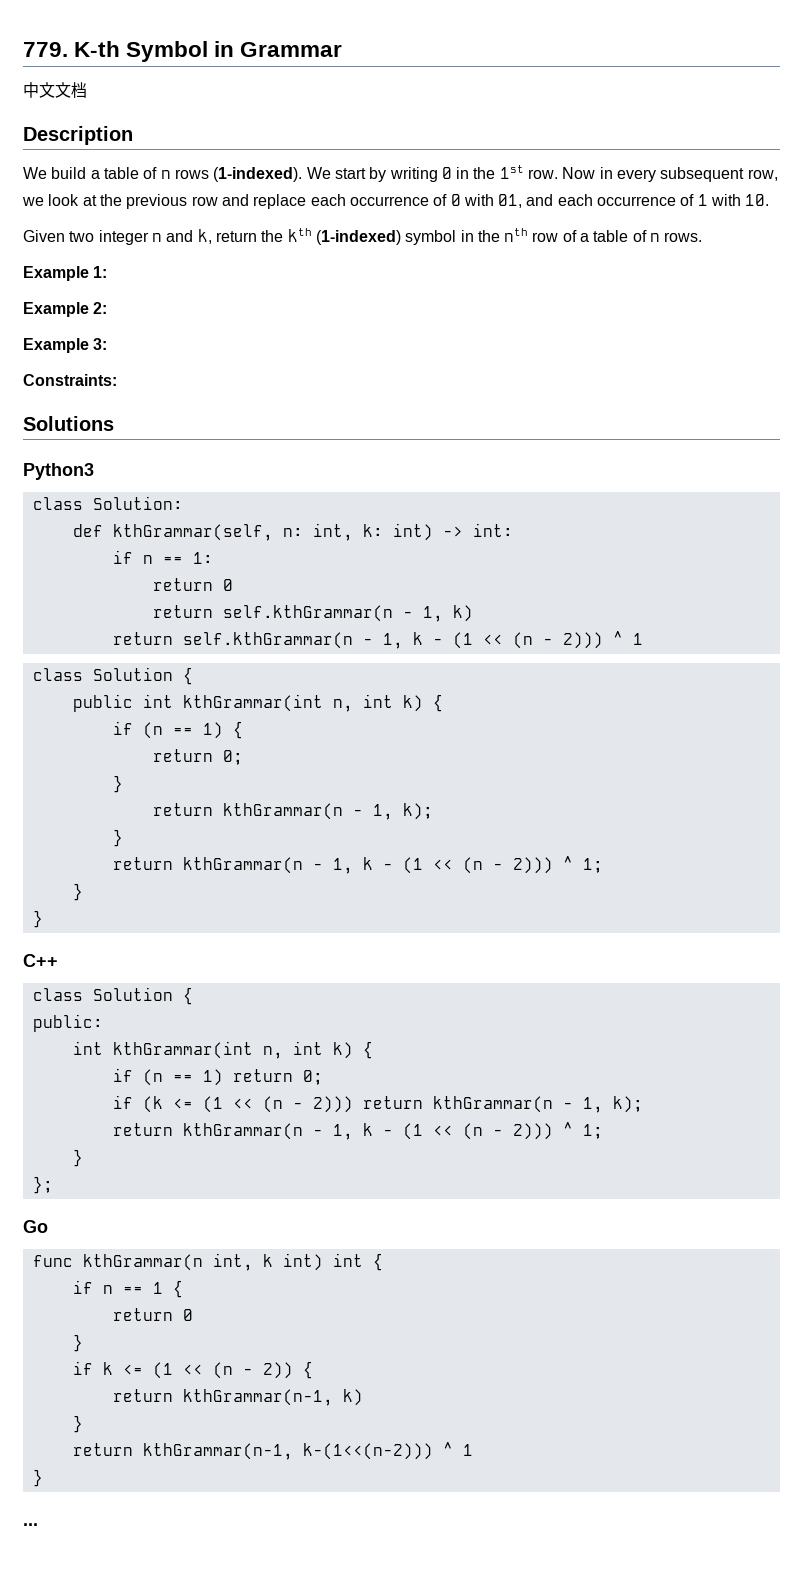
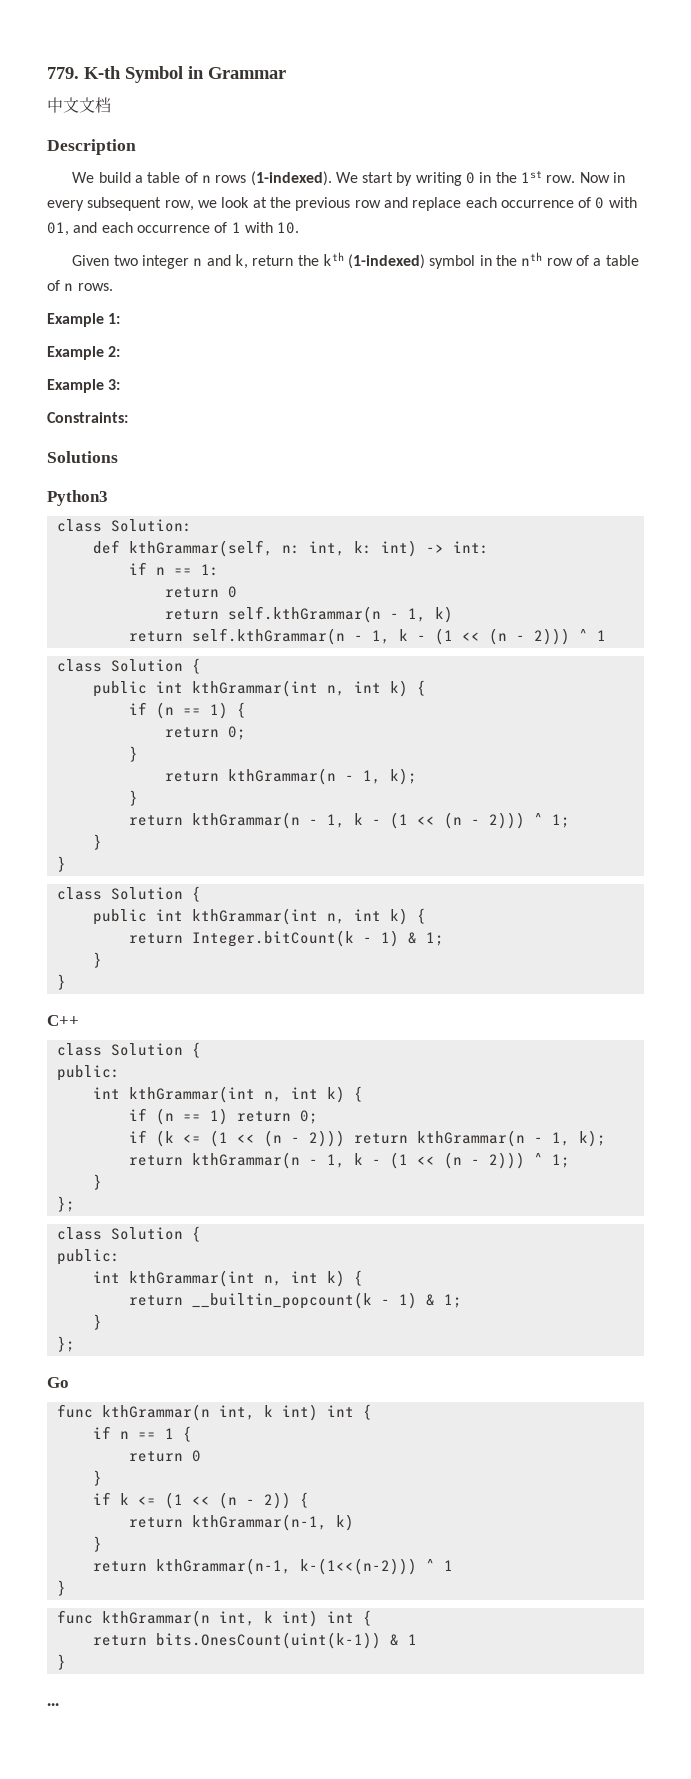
(43, 919) none -> [56,886,201,902] [92,908,426,925] [128,930,444,947] [92,952,102,968] [56,974,66,990] // class Solution { // public int kthGrammar(int n, int k) { // return Integer.bitCount(k - 1) & 1; // } // }
(53, 1185) none -> [56,1226,201,1242] [56,1249,120,1265] [92,1270,363,1287] [128,1292,462,1309] [92,1314,102,1330] [56,1336,75,1352] // class Solution { // public: // int kthGrammar(int n, int k) { // return __builtin_popcount(k - 1) & 1; // } // };
(43, 1478) none -> [56,1610,372,1627] [92,1632,417,1649] [56,1654,66,1670] // func kthGrammar(n int, k int) int { // return bits.OnesCount(uint(k-1)) & 1 // }

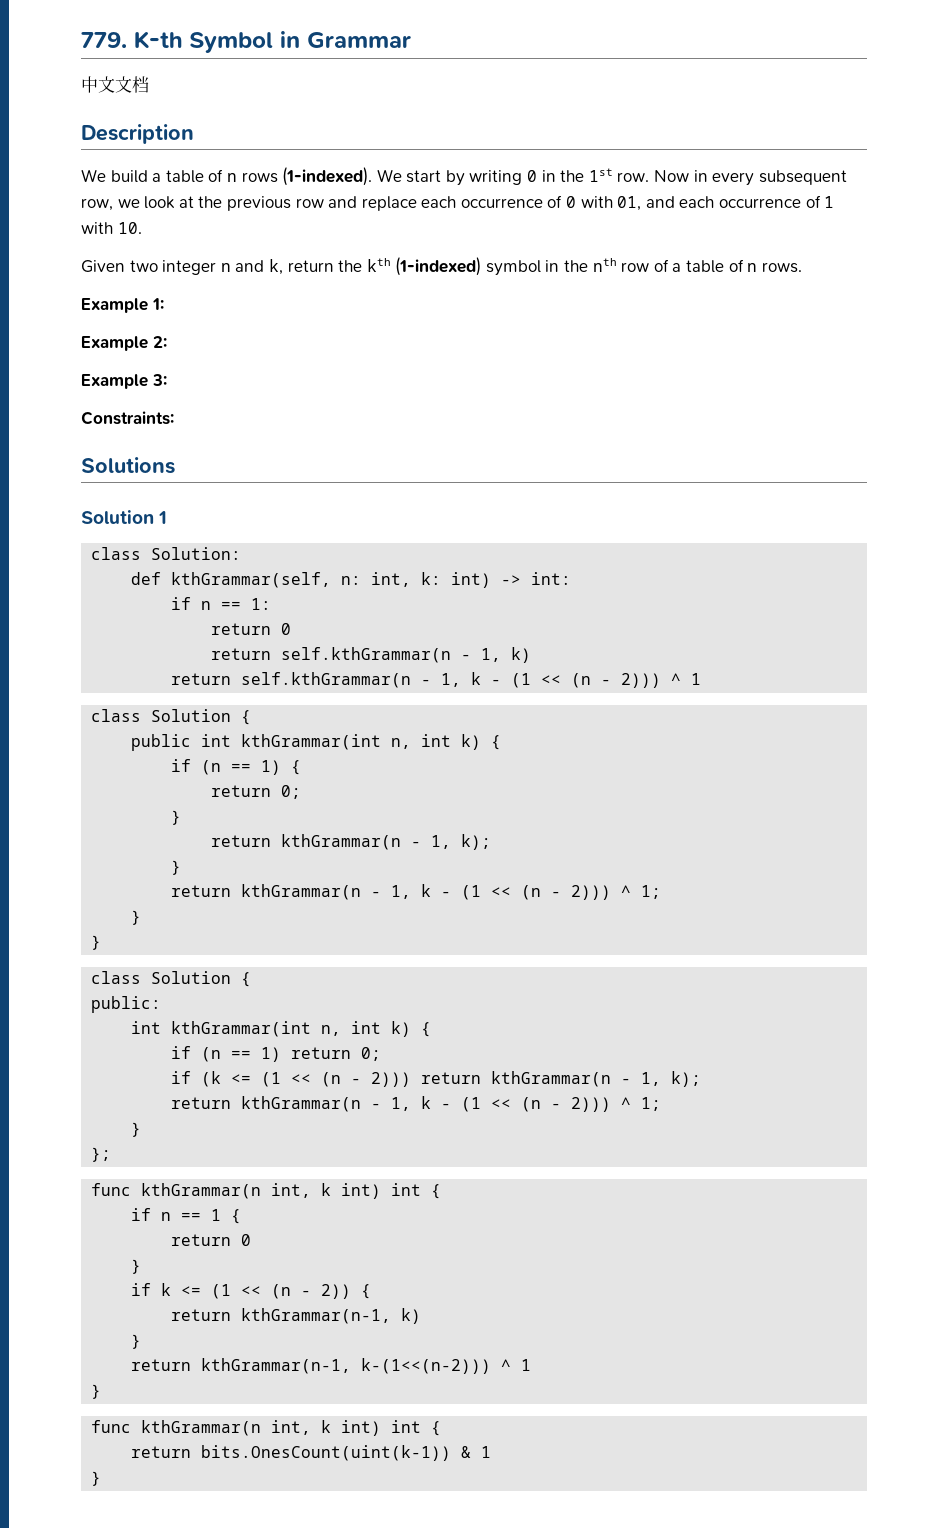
[47,490,108,506] Python3 -> [81,510,168,524] Solution 1
[92,908,426,925] [128,930,444,947] [92,952,102,968] [56,974,66,990] [47,1015,79,1026] [56,1042,201,1058] // public int kthGrammar(int n, int k) { // return Integer.bitCount(k - 1) & 1; // } // } // C++ // class Solution { -> (252, 979) none
[56,1226,201,1242] [56,1249,120,1265] [92,1270,363,1287] [128,1292,462,1309] [92,1314,102,1330] [56,1336,75,1352] [47,1377,69,1388] // class Solution { // public: // int kthGrammar(int n, int k) { // return __builtin_popcount(k - 1) & 1; // } // }; // Go -> (112, 1154) none
[47,1703,59,1706] // ... -> (102, 1478) none

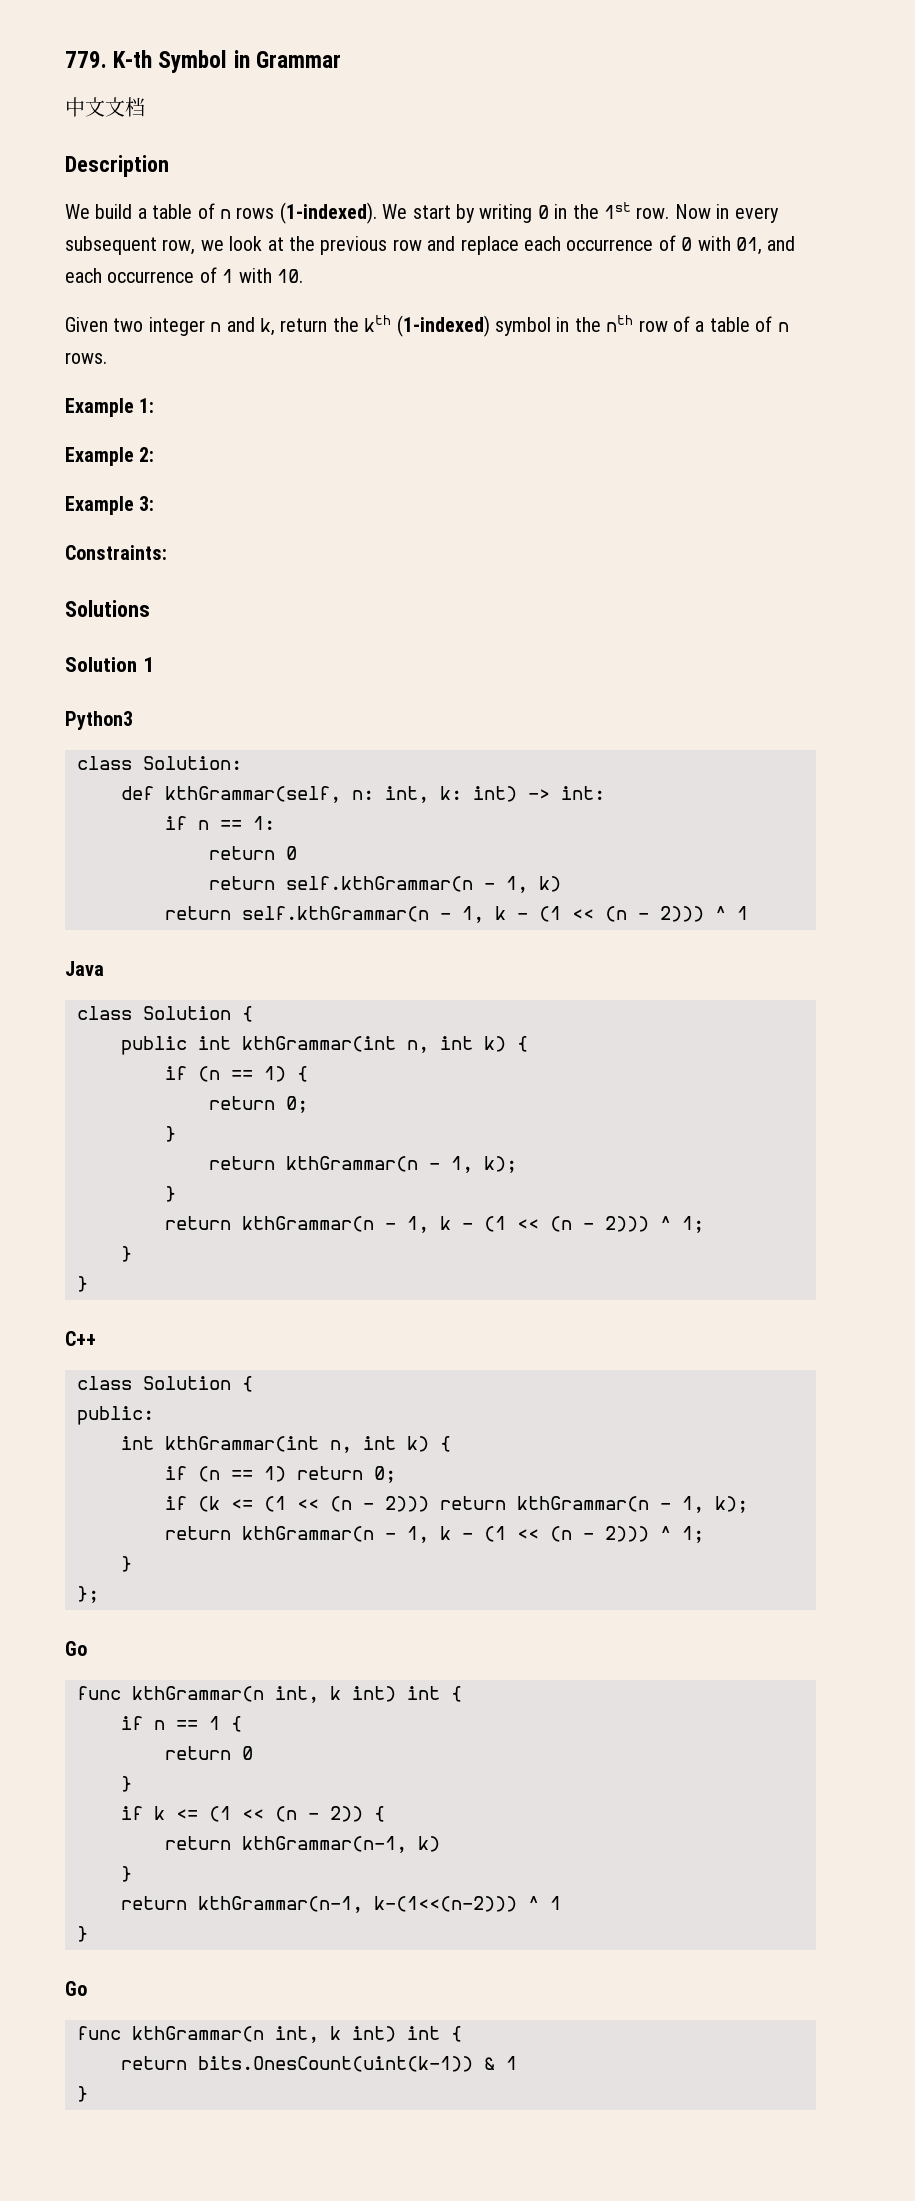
(168, 517) none -> [65,711,133,730] // Python3
(702, 679) none -> [65,961,104,976] // Java
(102, 942) none -> [65,1331,96,1346] // C++
(112, 1154) none -> [65,1641,87,1656] // Go
(102, 1391) none -> [65,1981,87,1996] // Go

